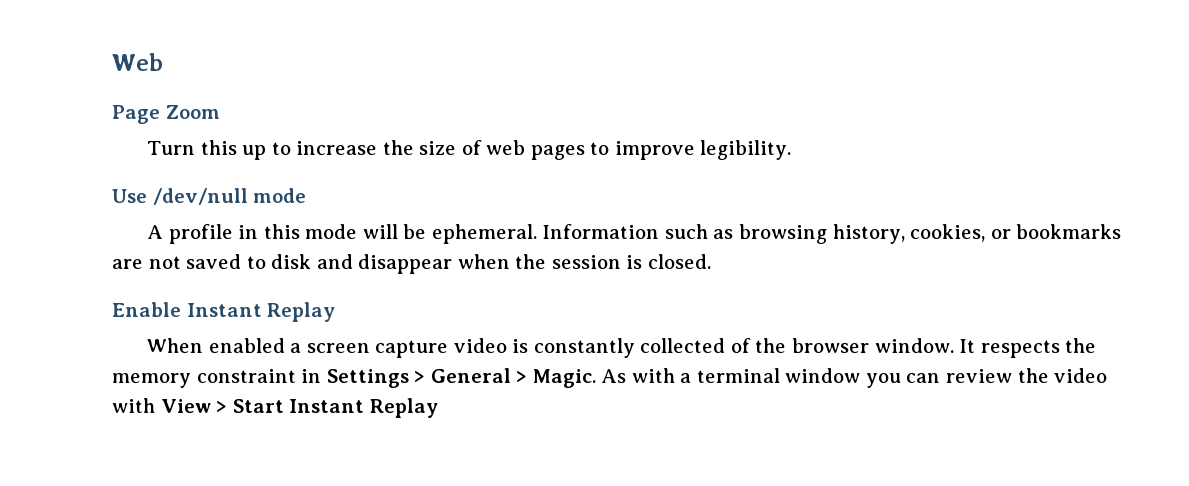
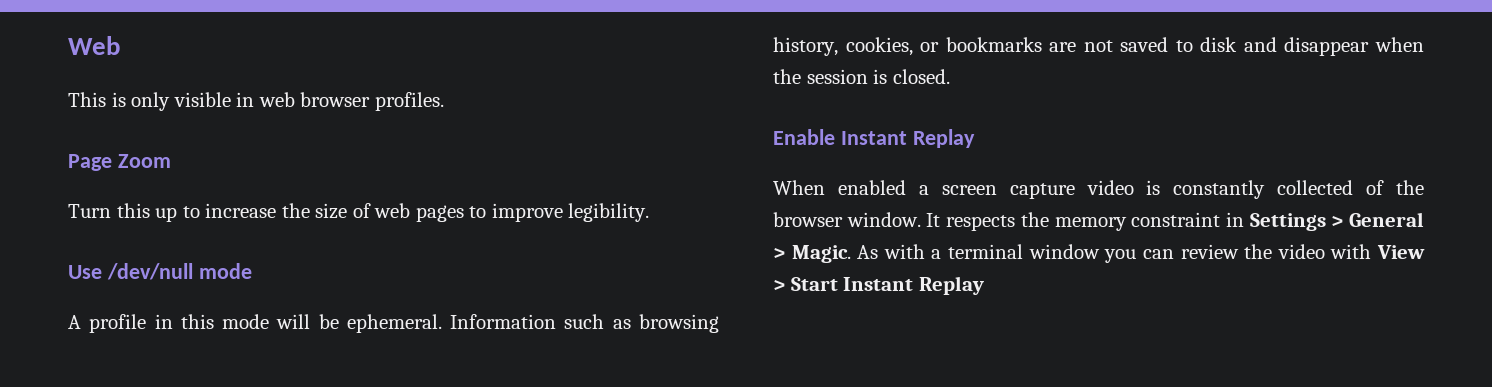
(163, 62) none -> [68,92,444,111] // This is only visible in web browser profiles.

